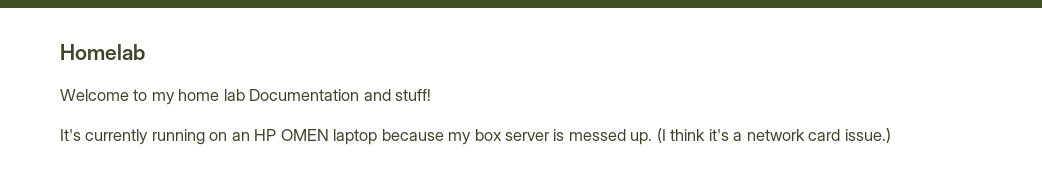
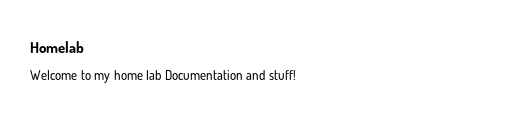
[60,128,891,145] // It's currently running on an HP OMEN laptop because my box server is messed up. (I think it's a network card issue.) -> (296, 75) none

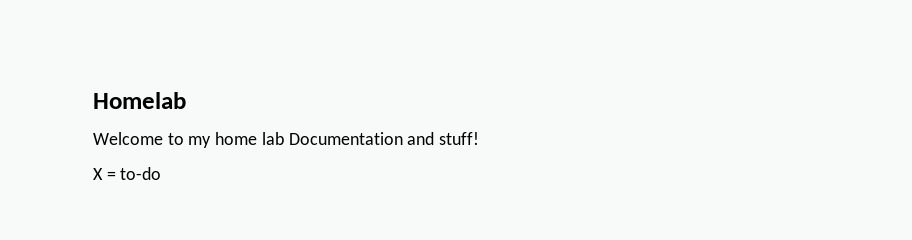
(296, 75) none -> [93,167,162,180] // X = to-do

